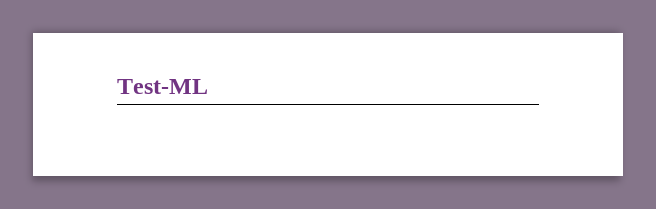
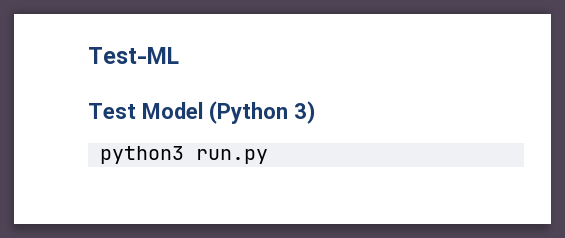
(208, 86) none -> [88,101,316,124] [100,146,269,164] // Test Model (Python 3) // python3 run.py

